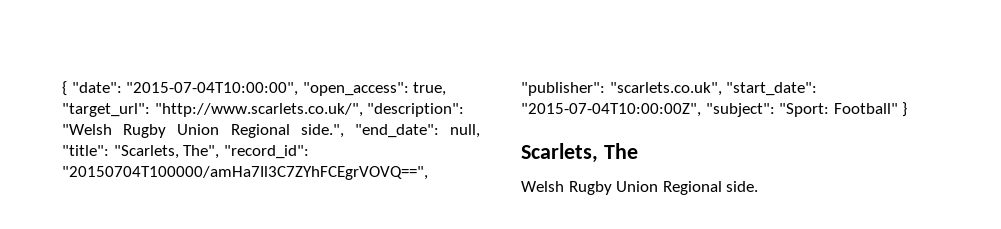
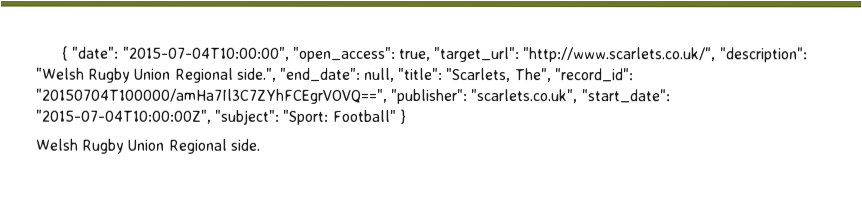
[521,143,638,163] // Scarlets, The -> (406, 116) none

